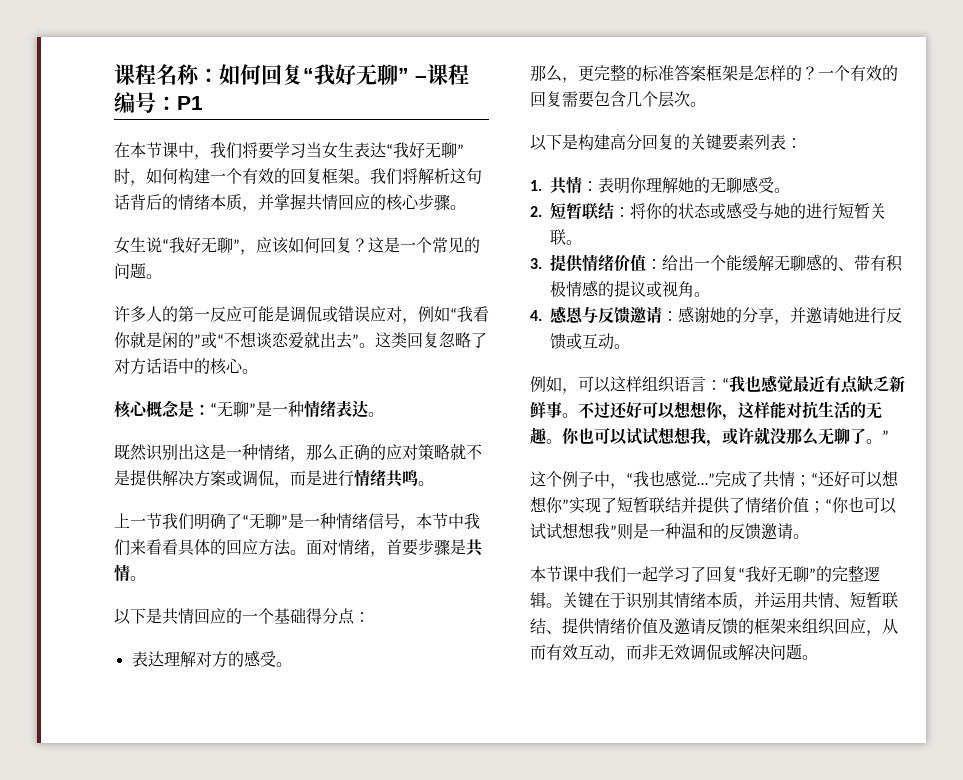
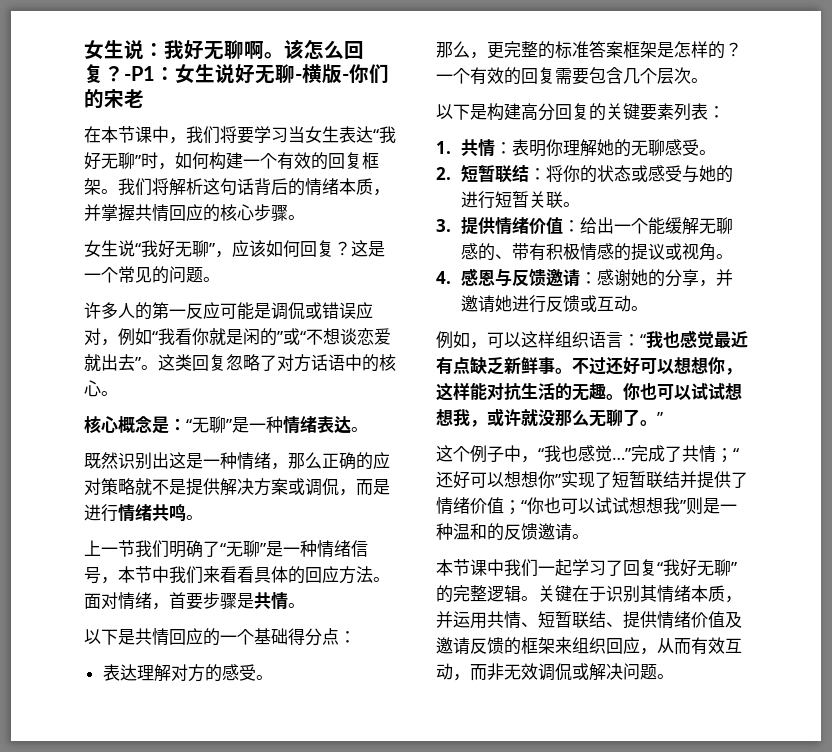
[114,64,469,85] [114,92,203,113] 课程名称：如何回复“我好无聊” –课程编号：P1 -> [84,39,364,60] [84,64,389,84] [84,89,144,109] 女生说：我好无聊啊。该怎么回复？-P1：女生说好无聊-横版-你们的宋老

